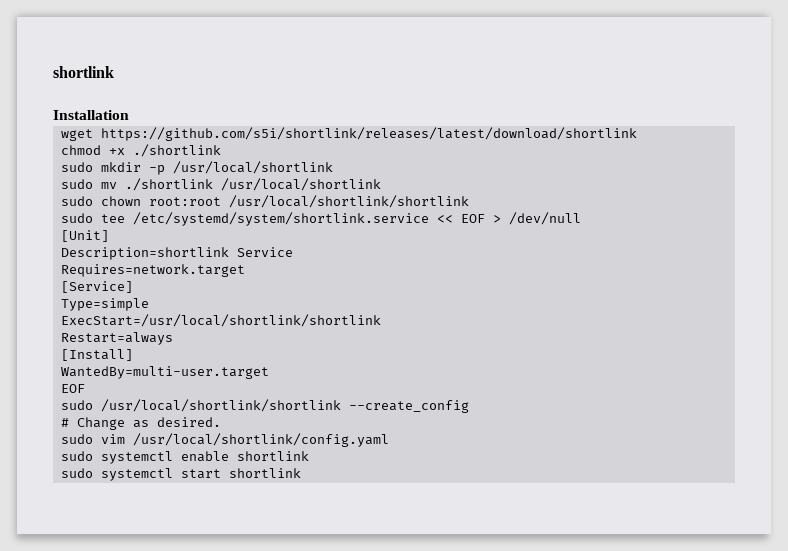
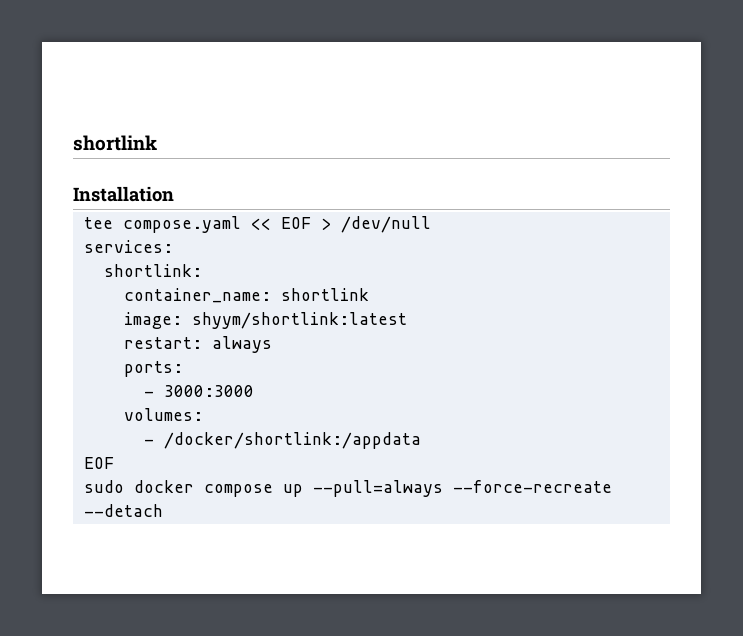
[61,127,638,141] [61,144,222,157] [61,161,334,175] [61,178,382,191] [61,195,470,208] [61,212,582,226] [61,230,110,242] [61,247,294,260] [61,264,246,277] [61,281,134,293] [61,298,150,311] [61,314,382,327] [61,332,174,345] [61,349,134,361] [61,366,270,379] [61,384,86,393] [61,399,470,413] [61,417,222,430] [61,433,390,447] [61,451,310,464] [61,468,302,481] wget https://github.com/s5i/shortlink/releases/latest/download/shortlink // chmod +x ./shortlink // sudo mkdir -p /usr/local/shortlink // sudo mv ./shortlink /usr/local/shortlink // sudo chown root:root /usr/local/shortlink/shortlink // sudo tee /etc/systemd/system/shortlink.service << EOF > /dev/null // [Unit] // Description=shortlink Service // Requires=network.target // [Service] // Type=simple // ExecStart=/usr/local/shortlink/shortlink // Restart=always // [Install] // WantedBy=multi-user.target // EOF // sudo /usr/local/shortlink/shortlink --create_config // # Change as desired. // sudo vim /usr/local/shortlink/config.yaml // sudo systemctl enable shortlink // sudo systemctl start shortlink -> [84,216,432,233] [84,240,174,253] [104,264,203,277] [124,288,370,303] [124,312,408,329] [124,336,273,353] [124,361,184,377] [144,385,255,397] [124,408,204,421] [144,432,422,449] [84,457,115,469] [84,480,613,497] [84,504,164,517] tee compose.yaml << EOF > /dev/null // services: // shortlink: // container_name: shortlink // image: shyym/shortlink:latest // restart: always // ports: // - 3000:3000 // volumes: // - /docker/shortlink:/appdata // EOF // sudo docker compose up --pull=always --force-recreate --detach

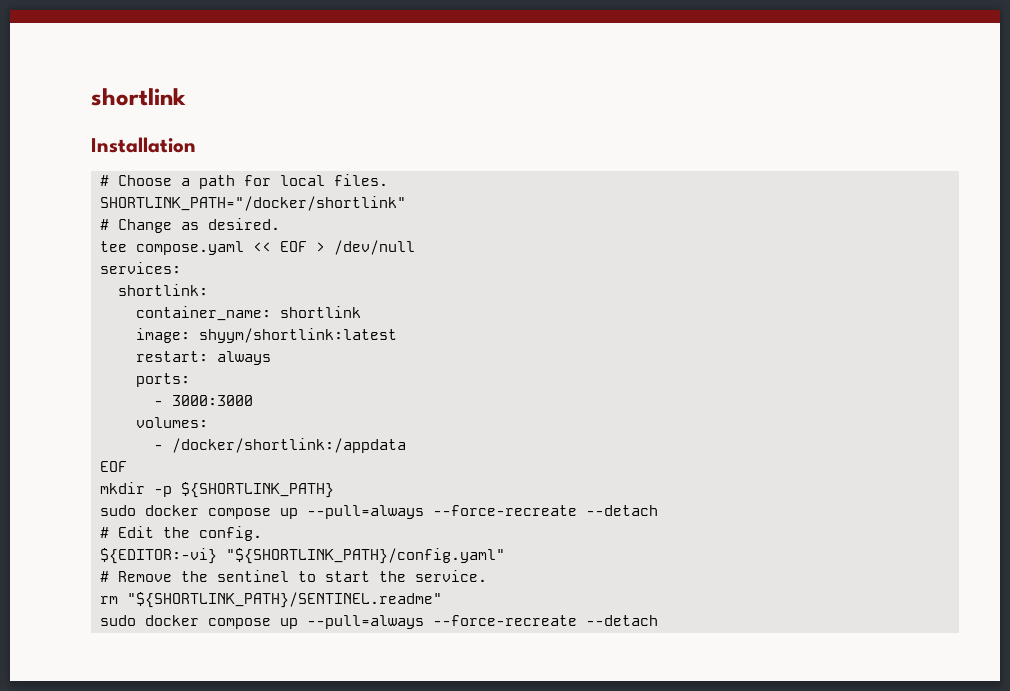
(174, 194) none -> [100,174,388,189] [100,196,406,211] [100,218,280,233] // # Choose a path for local files. // SHORTLINK_PATH="/docker/shortlink" // # Change as desired.
[84,480,613,497] [84,504,164,517] // sudo docker compose up --pull=always --force-recreate --detach -> [100,482,334,498] [100,505,658,519] [100,526,262,541] [100,548,505,564] [100,570,487,582] [100,592,442,608] [100,615,658,629] // mkdir -p ${SHORTLINK_PATH} // sudo docker compose up --pull=always --force-recreate --detach // # Edit the config. // ${EDITOR:-vi} "${SHORTLINK_PATH}/config.yaml" // # Remove the sentinel to start the service. // rm "${SHORTLINK_PATH}/SENTINEL.readme" // sudo docker compose up --pull=always --force-recreate --detach

